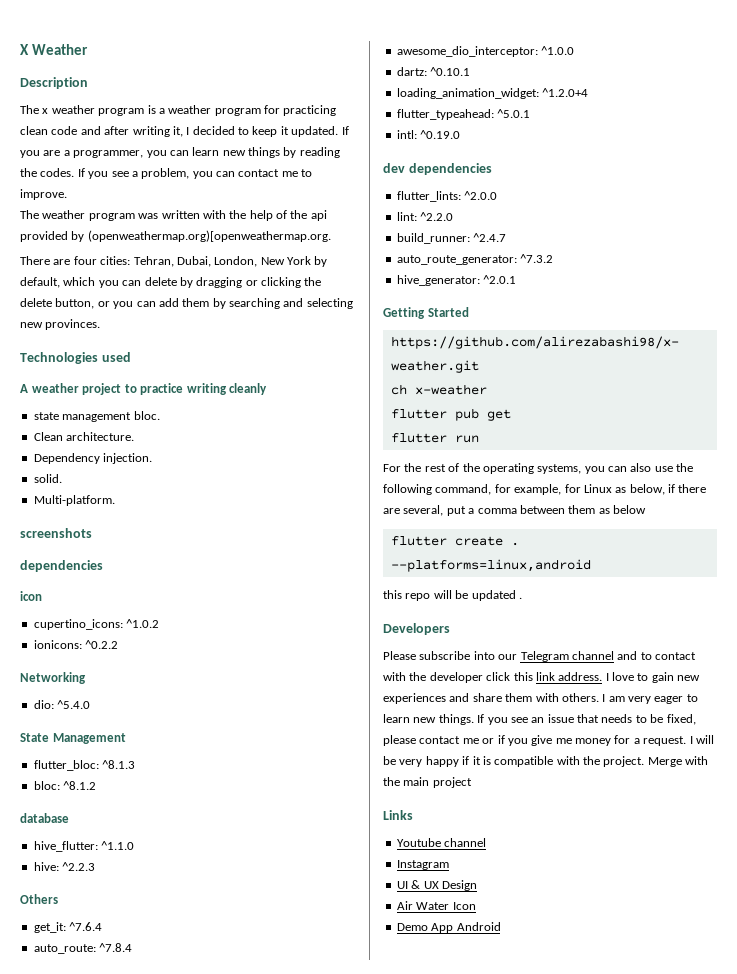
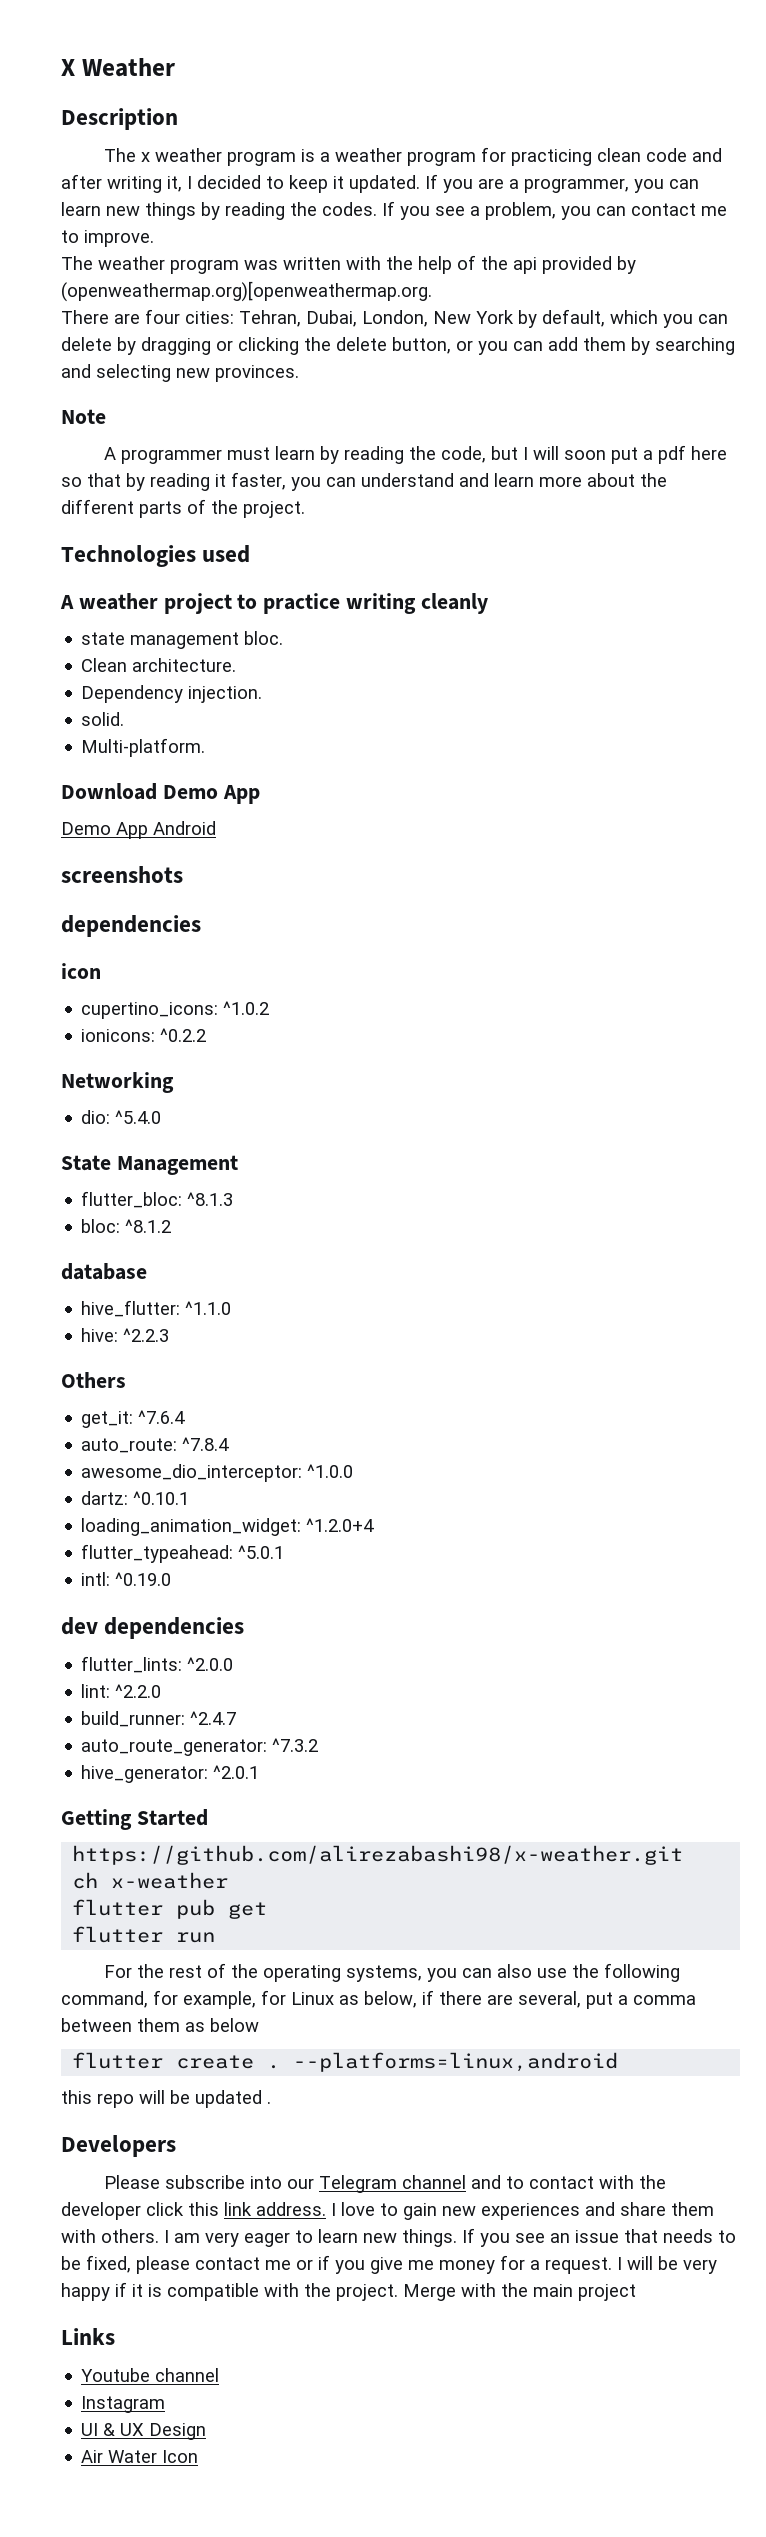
(101, 324) none -> [61,409,106,424] [104,445,728,464] [61,472,667,491] [61,499,305,518] // Note // A programmer must learn by reading the code, but I will soon put a pdf here so that by reading it faster, you can understand and learn more about the different parts of the project.
(115, 500) none -> [61,783,260,804] [61,821,216,839] // Download Demo App // Demo App Android
[396,922,501,933] // Demo App Android -> (199, 2456) none

